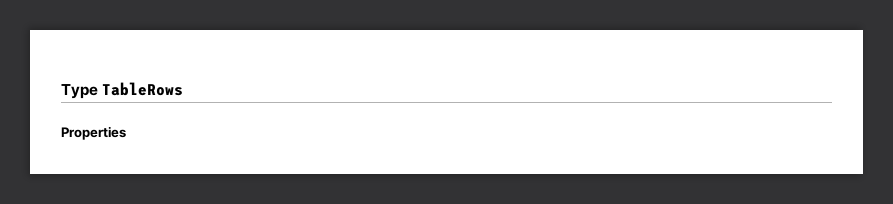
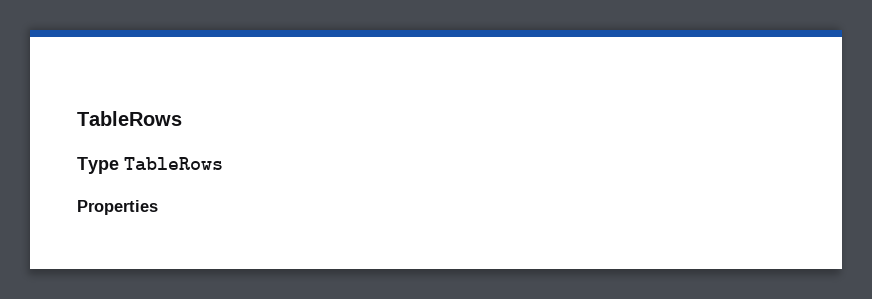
(61, 91) none -> [77,111,182,126] TableRows //

